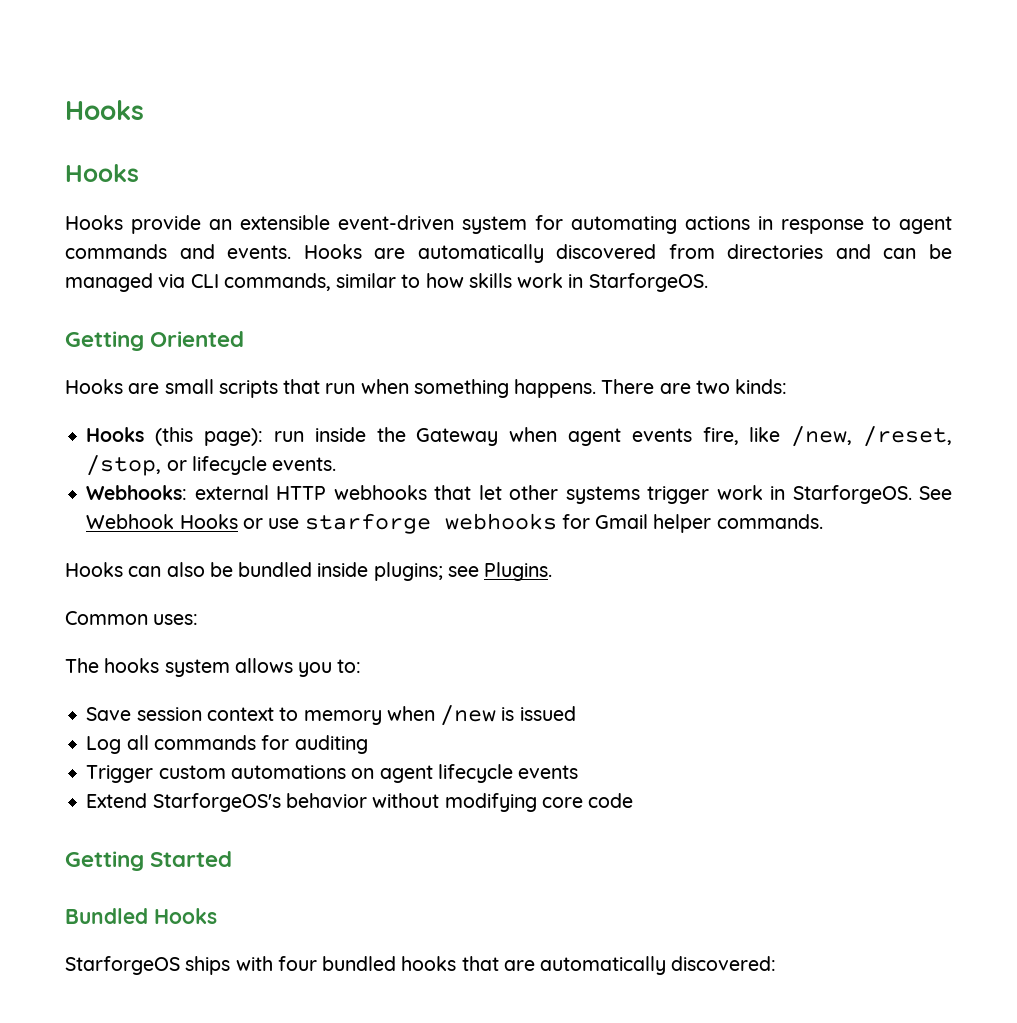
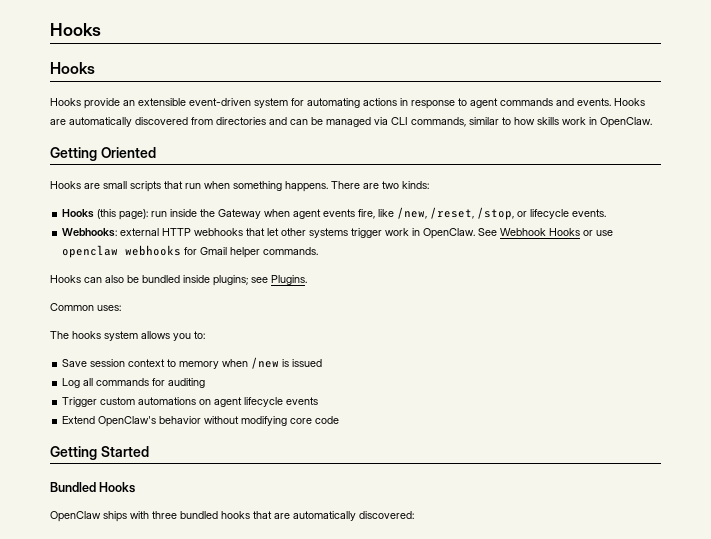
[588,273,708,292] StarforgeOS. -> [600,117,652,128] OpenClaw.
[792,485,912,504] StarforgeOS. -> [423,228,476,239] OpenClaw.
[304,513,431,534] starforge -> [62,245,119,258] openclaw
[152,793,281,812] StarforgeOS's -> [98,416,157,427] OpenClaw's
[65,956,180,975] StarforgeOS -> [50,511,101,522] OpenClaw
[277,956,317,971] four -> [152,511,177,519] three

